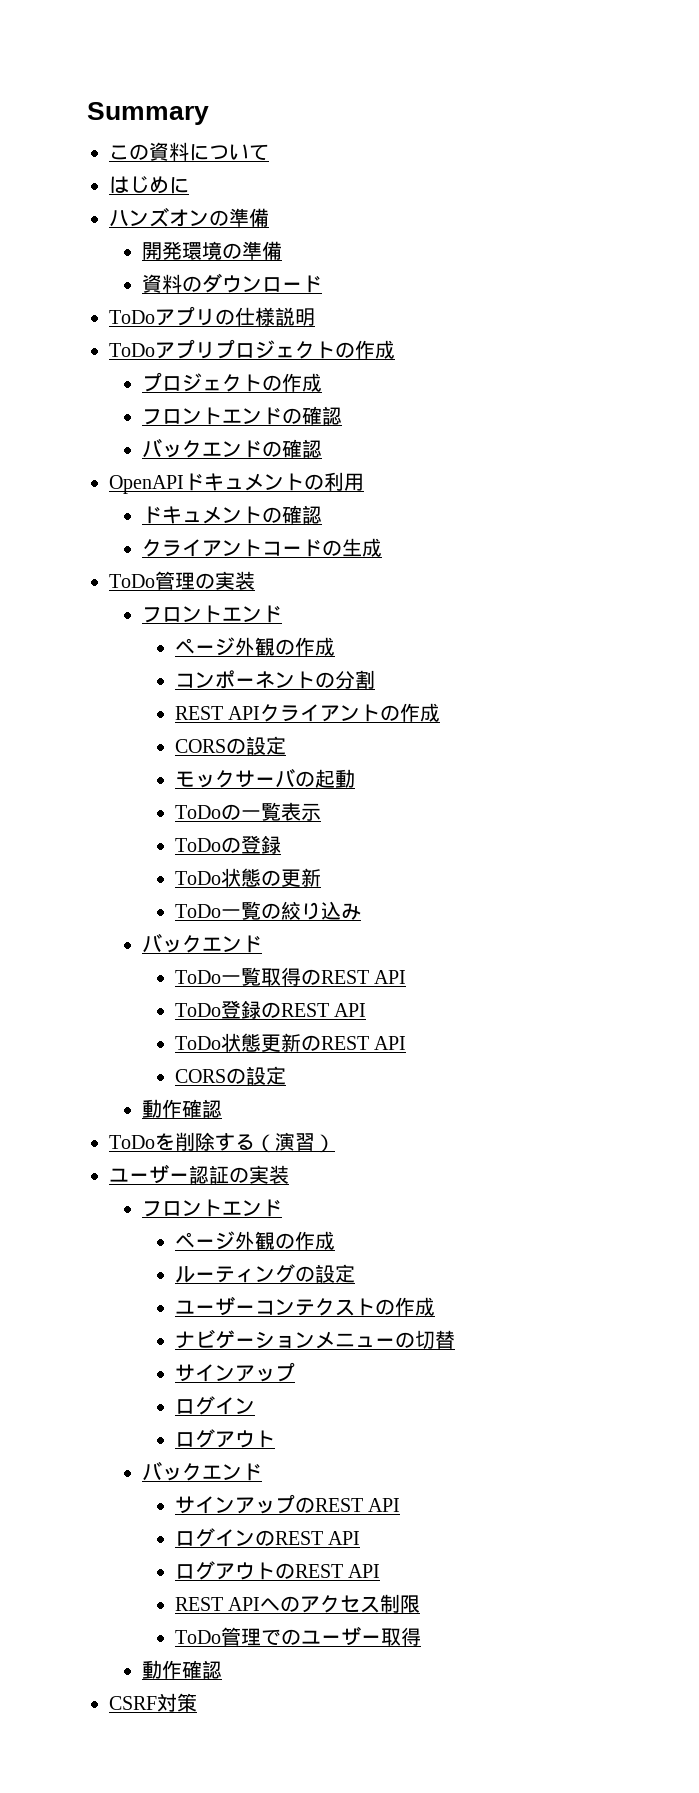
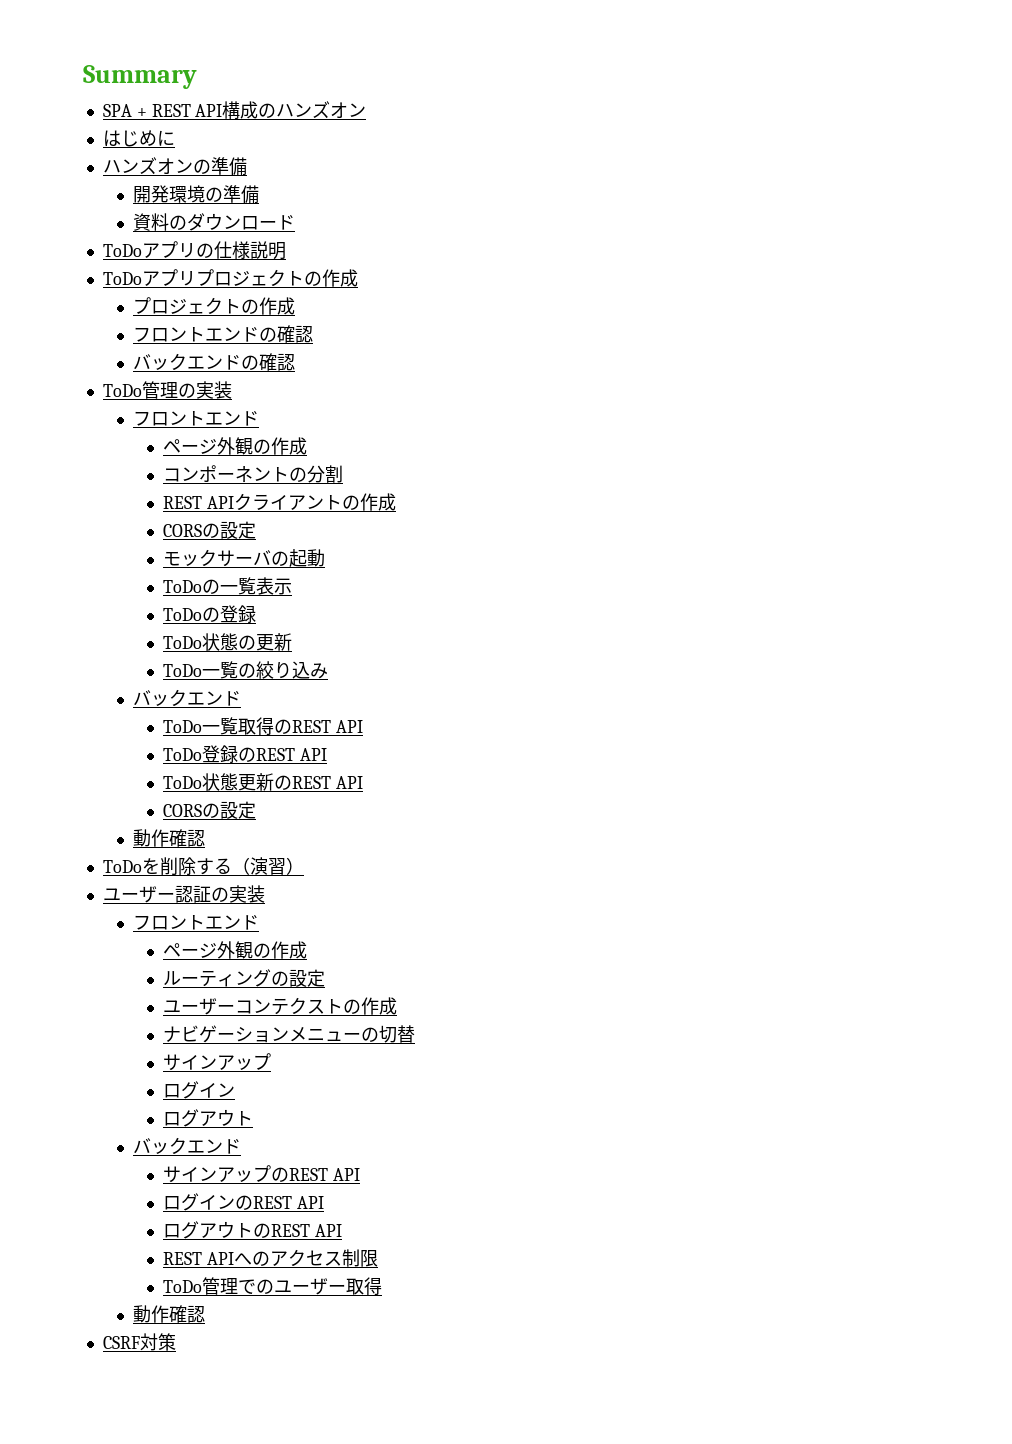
[109,142,269,161] この資料について -> [102,101,367,119] SPA + REST API構成のハンズオン
[109,472,364,494] [142,505,323,524] [142,538,383,557] // OpenAPIドキュメントの利用 // ドキュメントの確認 // クライアントコードの生成 -> (295, 362) none

